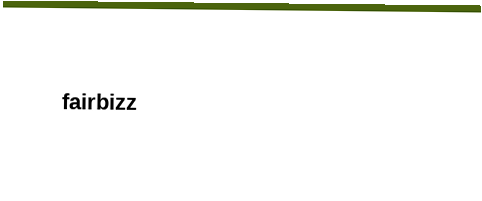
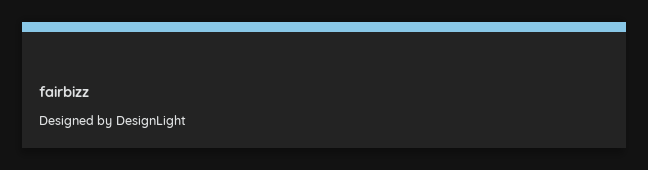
(138, 101) none -> [39,115,186,128] // Designed by DesignLight

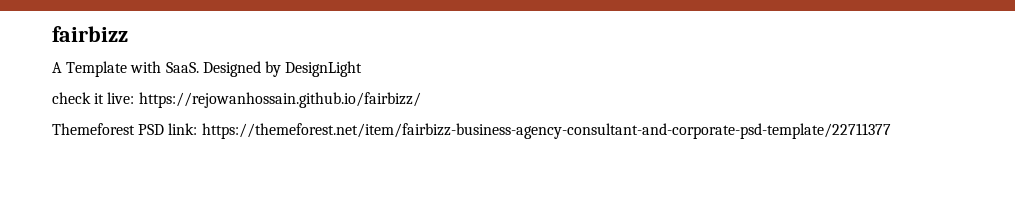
(89, 91) none -> [52,61,199,77] A Template with SaaS.
(186, 121) none -> [52,92,421,108] [52,123,891,139] // check it live: https://rejowanhossain.github.io/fairbizz/ // Themeforest PSD link: https://themeforest.net/item/fairbizz-business-agency-consultant-and-corporate-psd-template/22711377

